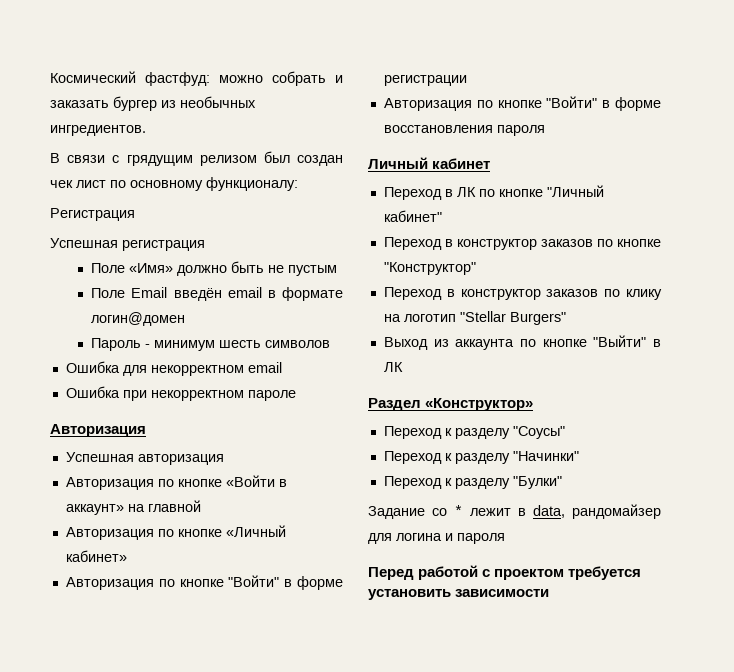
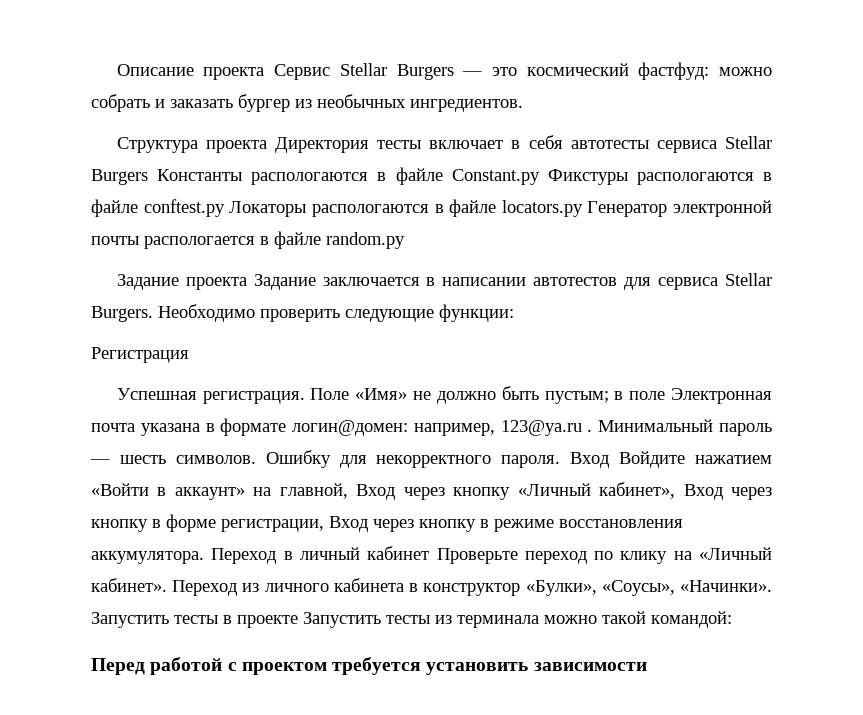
[50,71,136,83] Космический -> [116,63,629,80] Описание проекта Сервис Stellar Burgers — это космический
[50,151,343,166] [50,177,298,191] В связи с грядущим релизом был создан чек лист по основному функционалу: -> [116,135,772,153] [91,167,772,185] [91,199,772,217] [91,231,405,249] [116,273,772,290] [91,304,514,322] Структура проекта Директория тесты включает в себя автотесты сервиса Stellar Burgers Константы распологаются в файле Constant.py Фикстуры распологаются в файле conftest.py Локаторы распологаются в файле locators.py Генератор электронной почты распологается в файле random.py // Задание проекта Задание заключается в написании автотестов для сервиса Stellar Burgers. Необходимо проверить следующие функции:
[122,240,205,251] регистрация // -> [202,391,305,404] регистрация.
(174, 268) none -> [413,391,432,400] не
[268,265,338,276] [91,287,343,301] [91,312,186,326] [91,338,331,351] [65,361,282,376] [65,386,296,401] [50,424,146,437] [65,452,224,465] [65,475,287,490] [65,500,201,515] [65,525,286,540] [65,550,127,562] [65,575,343,590] [383,75,467,86] [383,96,661,111] [383,125,545,136] [368,157,491,169] [383,185,604,200] [383,210,442,222] [383,237,661,250] [383,262,476,275] [383,287,662,300] [383,311,566,325] [383,335,661,350] [383,362,403,372] [368,398,534,411] [383,426,565,439] [383,451,579,464] [383,476,562,489] [368,504,661,519] [368,533,505,544] не пустым // Поле Email введён email в формате логин@домен // Пароль - минимум шесть символов // Ошибка для некорректном email // Ошибка при некорректном пароле // Авторизация // Успешная авторизация // Авторизация по кнопке «Войти в аккаунт» на главной // Авторизация по кнопке «Личный кабинет» // Авторизация по кнопке "Войти" в форме регистрации // Авторизация по кнопке "Войти" в форме восстановления пароля // Личный кабинет // Переход в ЛК по кнопке "Личный кабинет" // Переход в конструктор заказов по кнопке "Конструктор" // Переход в конструктор заказов по клику на логотип "Stellar Burgers" // Выход из аккаунта по кнопке "Выйти" в ЛК // Раздел «Конструктор» // Переход к разделу "Соусы" // Переход к разделу "Начинки" // Переход к разделу "Булки" // Задание со * лежит в data, рандомайзер для логина и пароля -> [544,388,772,404] [91,418,772,436] [90,450,773,468] [91,482,772,500] [91,514,683,532] [91,546,772,564] [91,578,772,596] [91,611,732,628] пустым; в поле Электронная почта указана в формате логин@домен: например, 123@ya.ru . Минимальный пароль — шесть символов. Ошибку для некорректного пароля. Вход Войдите нажатием «Войти в аккаунт» на главной, Вход через кнопку «Личный кабинет», Вход через кнопку в форме регистрации, Вход через кнопку в режиме восстановления аккумулятора. Переход в личный кабинет Проверьте переход по клику на «Личный кабинет». Переход из личного кабинета в конструктор «Булки», «Соусы», «Начинки». Запустить тесты в проекте Запустить тесты из терминала можно такой командой:

